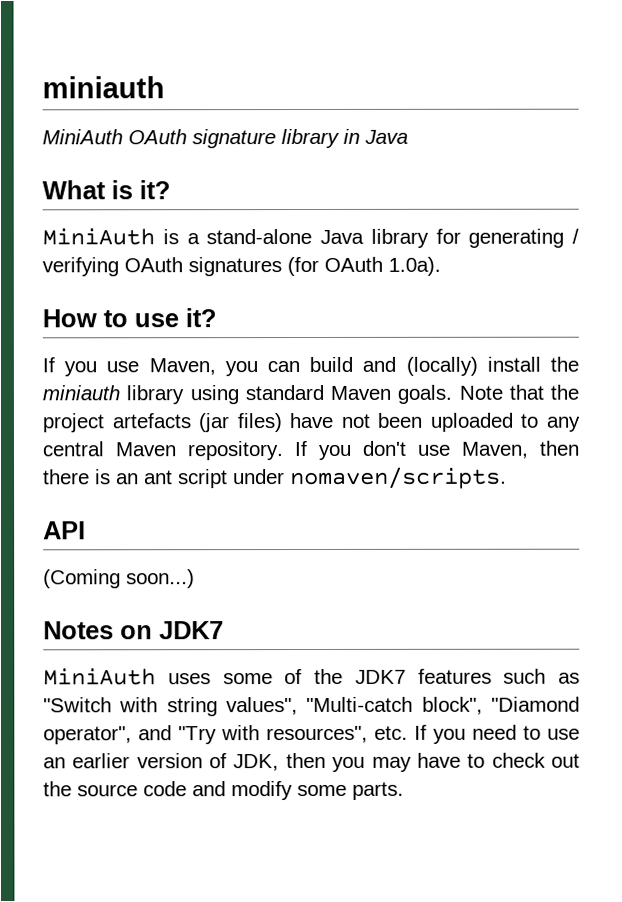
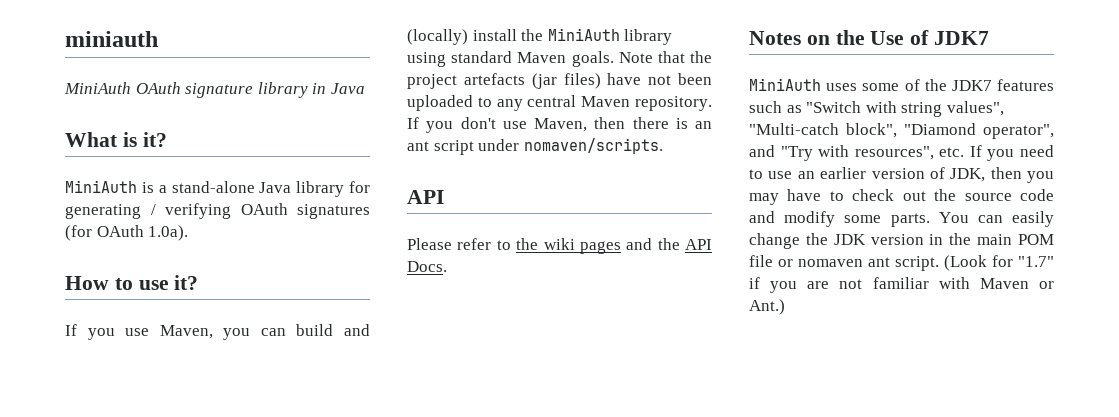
[42,385,120,401] miniauth -> [547,28,620,41] MiniAuth
[43,569,195,589] (Coming soon...) -> [407,238,712,254] [407,261,447,272] Please refer to the wiki pages and the API Docs.
(153, 632) none -> [835,30,930,45] the Use of
(404, 790) none -> [938,211,1054,227] [749,233,1054,249] [749,255,1054,271] [749,277,1054,293] [749,299,785,315] You can easily change the JDK version in the main POM file or nomaven ant script. (Look for "1.7" if you are not familiar with Maven or Ant.)

